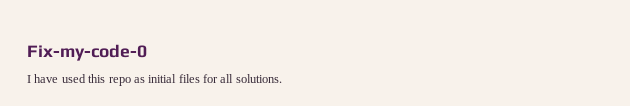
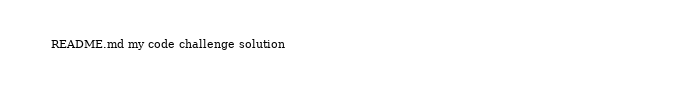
[27,44,147,61] [27,74,282,86] Fix-my-code-0 // I have used this repo as initial files for all solutions. -> [51,39,285,50] README.md my code challenge solution

